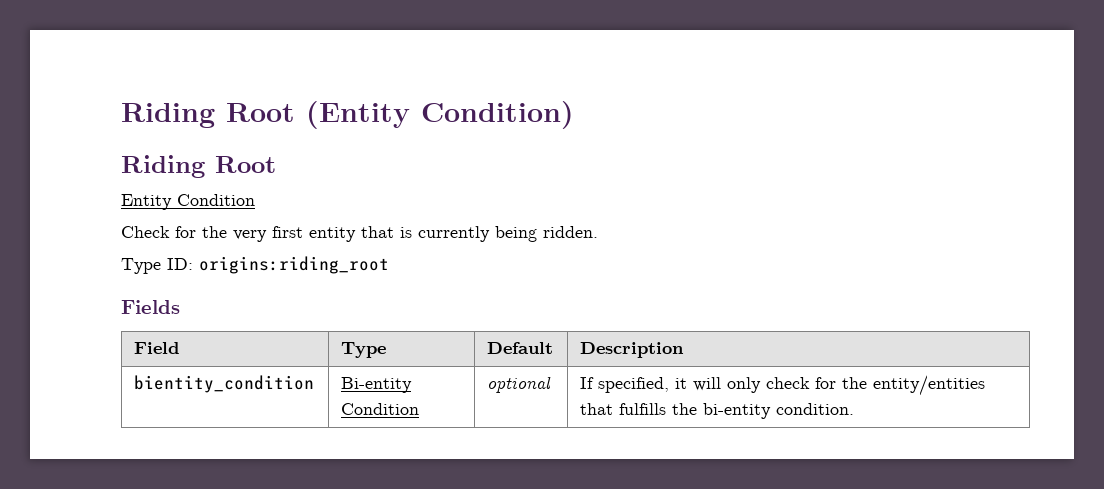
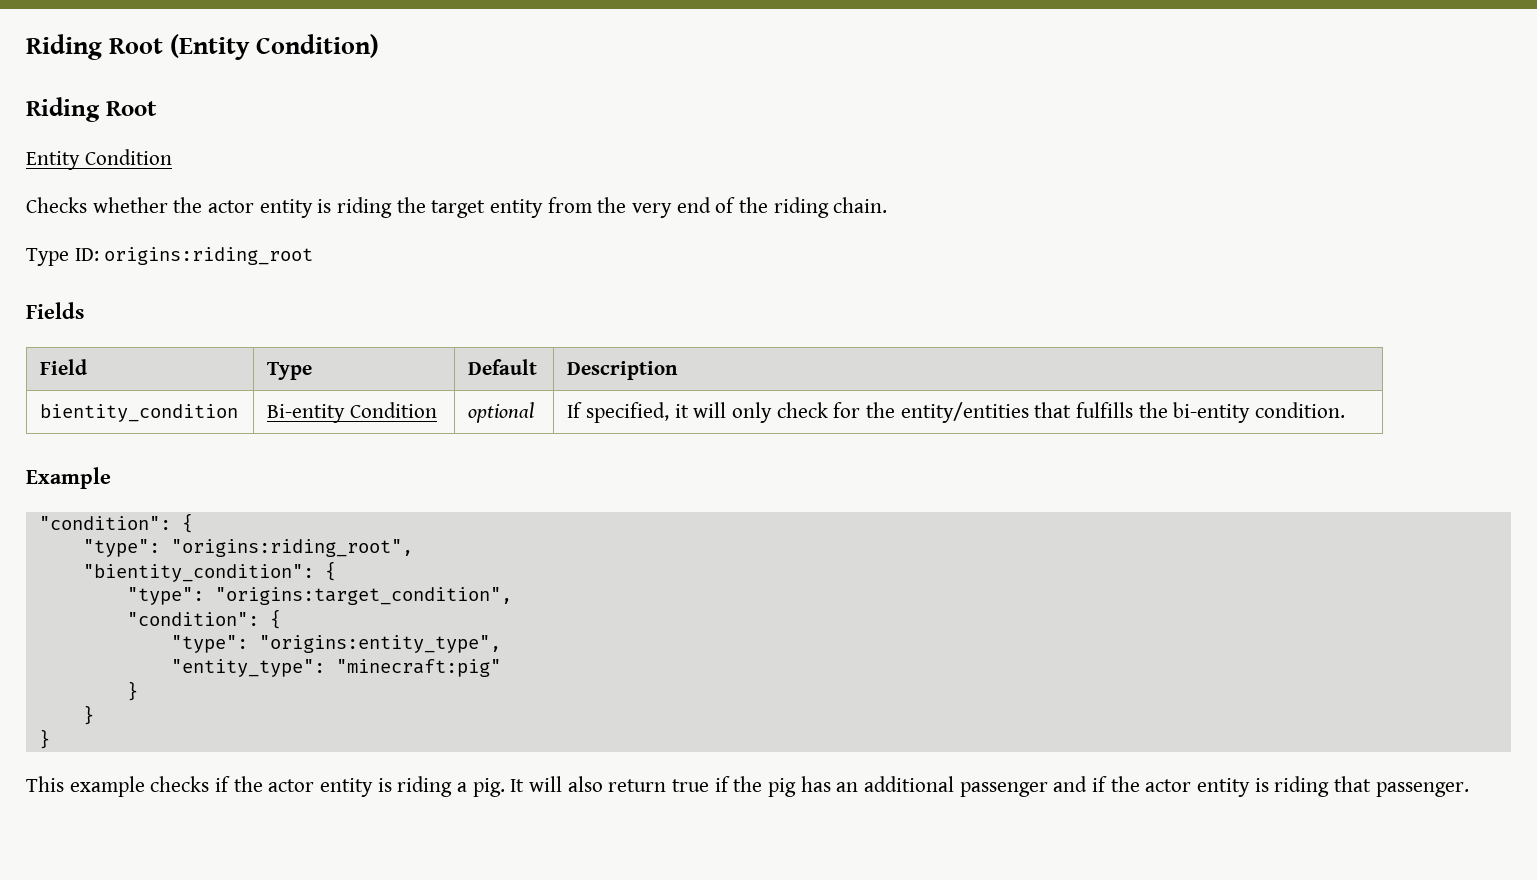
[121,226,598,242] Check for the very first entity that is currently being ridden. -> [26,197,888,218] Checks whether the actor entity is riding the target entity from the very end of the riding chain.
(855, 409) none -> [26,467,111,489] [38,513,193,533] [82,539,413,557] [82,561,336,582] [126,587,512,605] [126,609,281,629] [170,635,501,653] [170,659,501,677] [126,681,138,701] [82,705,94,725] [38,729,50,749] [26,776,1469,797] // Example // "condition": { // "type": "origins:riding_root", // "bientity_condition": { // "type": "origins:target_condition", // "condition": { // "type": "origins:entity_type", // "entity_type": "minecraft:pig" // } // } // } // This example checks if the actor entity is riding a pig. It will also return true if the pig has an additional passenger and if the actor entity is riding that passenger.

